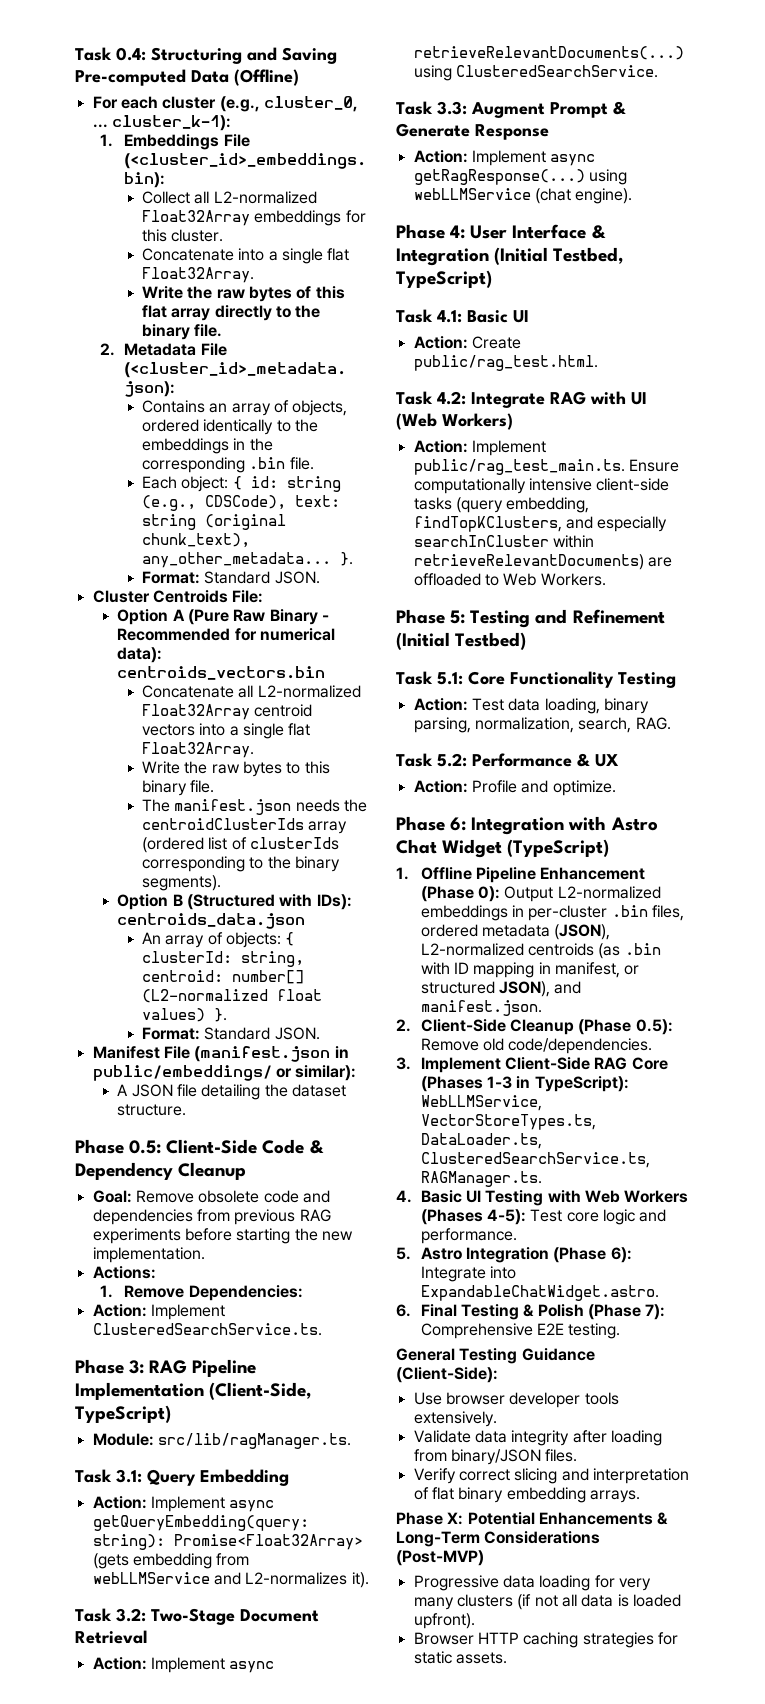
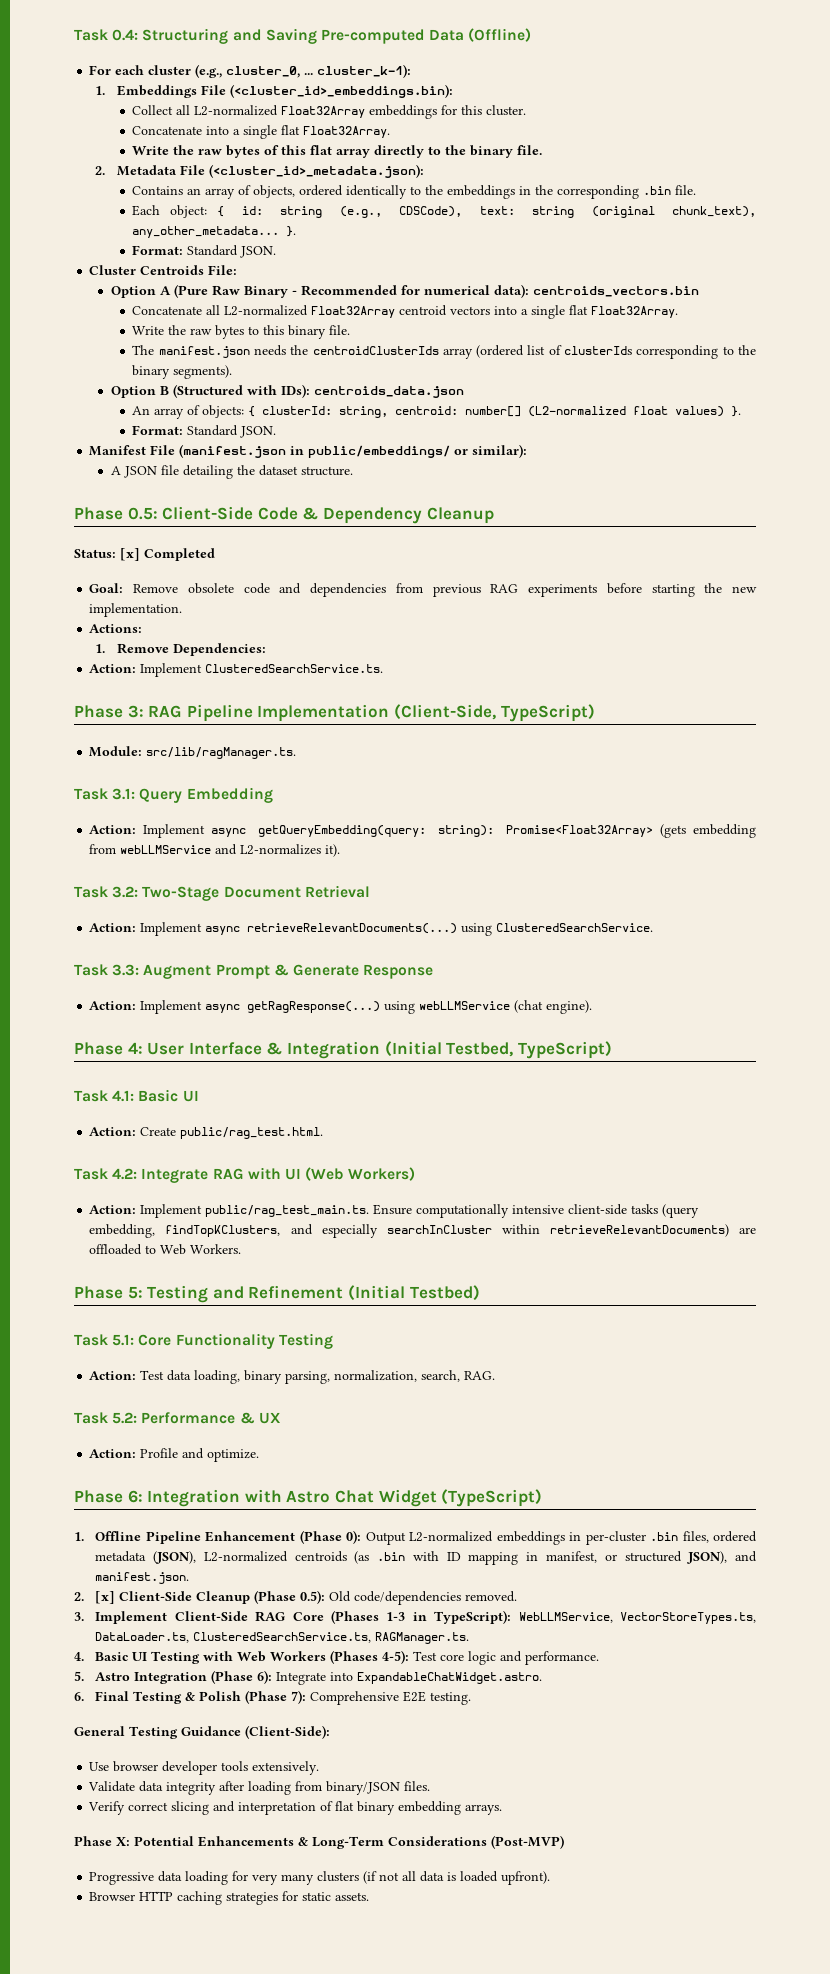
(247, 1171) none -> [74,548,215,561] // Status: [x] Completed
(411, 1025) none -> [95,1591,116,1604] [x]
[420,1038,653,1054] Remove old code/dependencies. -> [329,1591,518,1605] Old code/dependencies removed.

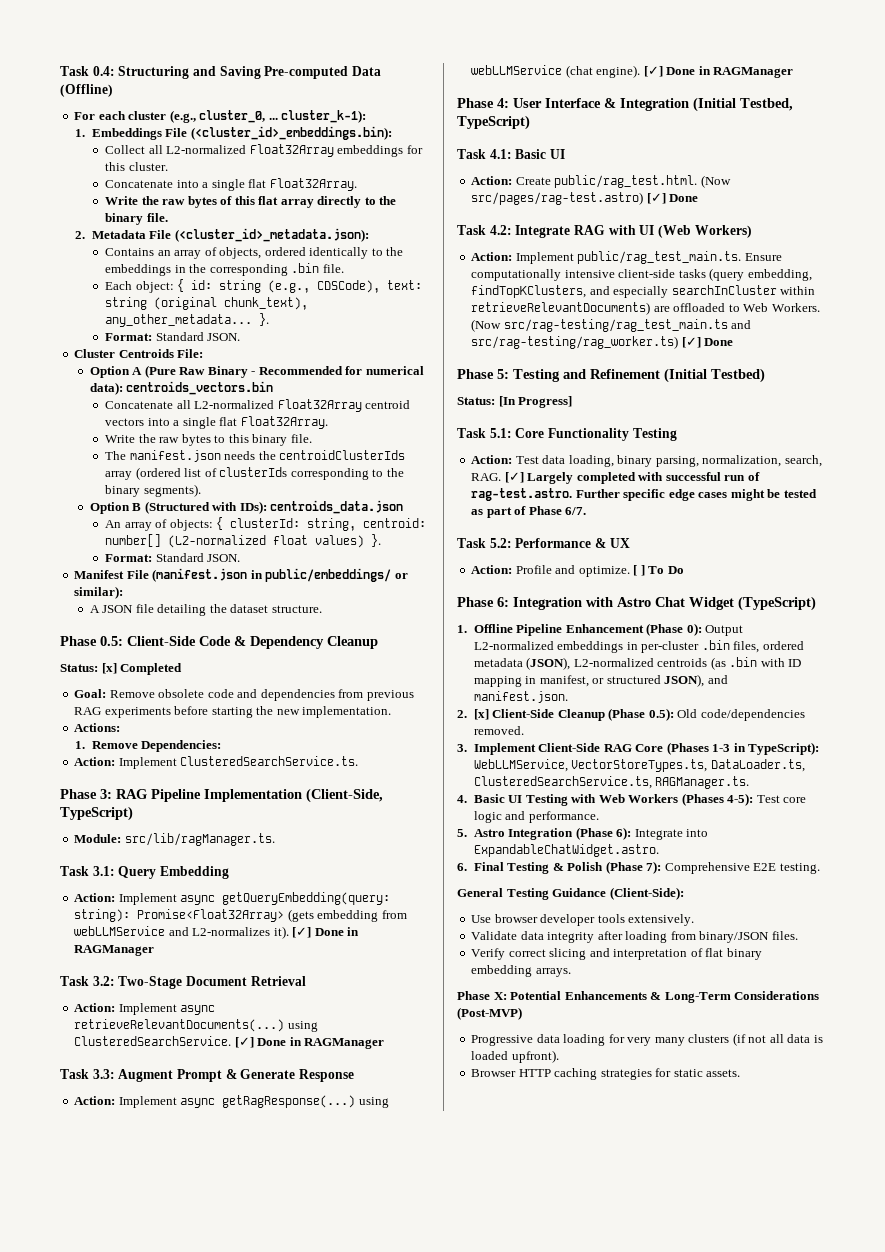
(341, 850) none -> [292,927,360,938] [74,945,155,956] [✓] Done in RAGManager
(654, 927) none -> [234,1037,385,1049] [✓] Done in RAGManager
(593, 1007) none -> [643,66,794,78] [✓] Done in RAGManager
(324, 1133) none -> [700,175,731,188] [471,192,699,205] (Now src/pages/rag-test.astro) [✓] Done
(242, 1249) none -> [471,319,752,332] [471,336,734,349] (Now src/rag-testing/rag_test_main.ts and src/rag-testing/rag_worker.ts) [✓] Done
(480, 1293) none -> [457,396,573,408] // Status: [In Progress]
(496, 1375) none -> [504,472,760,484] [471,488,817,501] [471,506,587,518] [✓] Largely completed with successful run of rag-test.astro. Further specific edge cases might be tested as part of Phase 6/7.
(260, 1455) none -> [633,565,684,576] [ ] To Do

